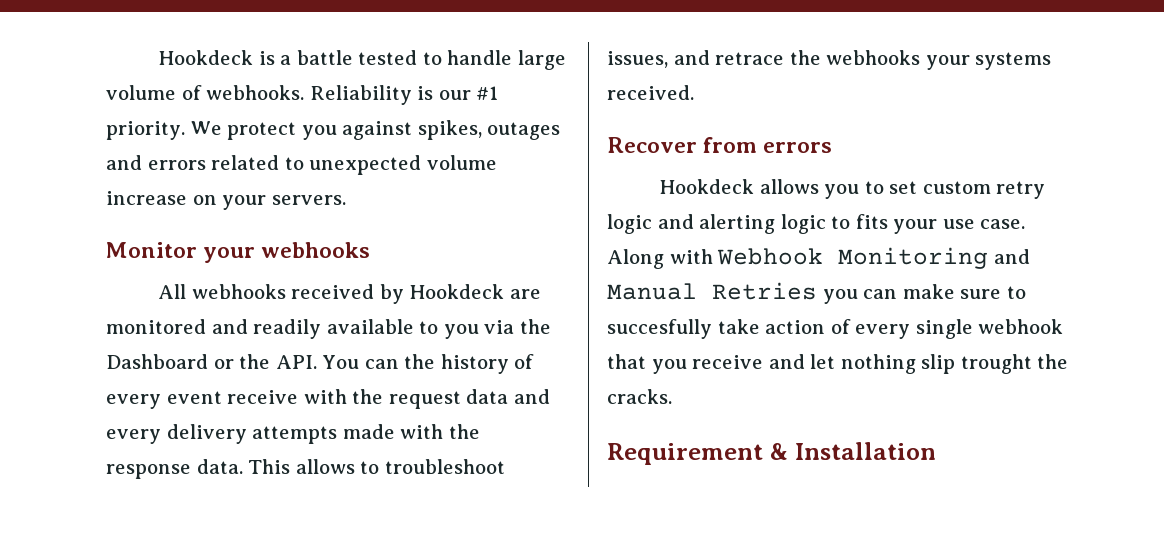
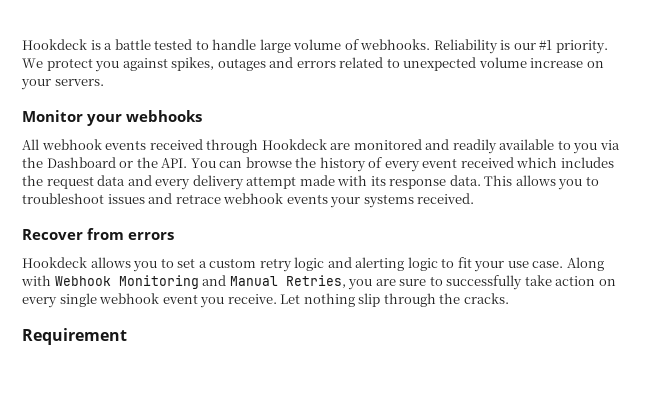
[191,284,404,304] webhooks received by -> [41,139,259,153] webhook events received through
(399, 364) none -> [245,157,292,168] browse
[227,389,347,404] receive with -> [460,157,614,168] received which includes
[252,426,338,444] attempts -> [246,176,297,189] attempt
[448,424,480,439] the -> [370,176,386,186] its
(355, 466) none -> [558,179,583,190] you
[607,51,668,68] issues, -> [107,194,145,204] issues
[789,50,921,65] the webhooks -> [223,193,328,204] webhook events
(918, 187) none -> [198,261,207,268] a
[855,214,888,229] fits -> [457,257,472,268] fit
[712,282,955,304] Retries you can make -> [285,275,396,290] Retries, you are
[607,319,712,339] succesfully -> [446,275,523,290] successfully
[830,319,851,334] of -> [598,279,616,286] on
[607,354,836,374] that you receive and let -> [162,294,301,308] event you receive. Let
[960,354,1032,374] trought -> [383,293,436,307] through
[769,442,936,460] & Installation -> (127, 336) none

